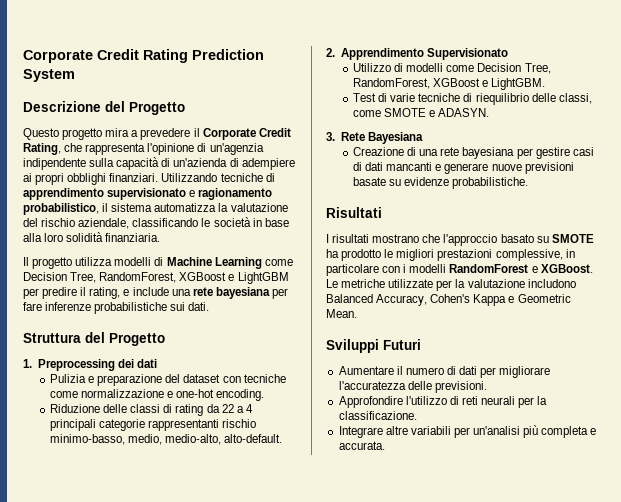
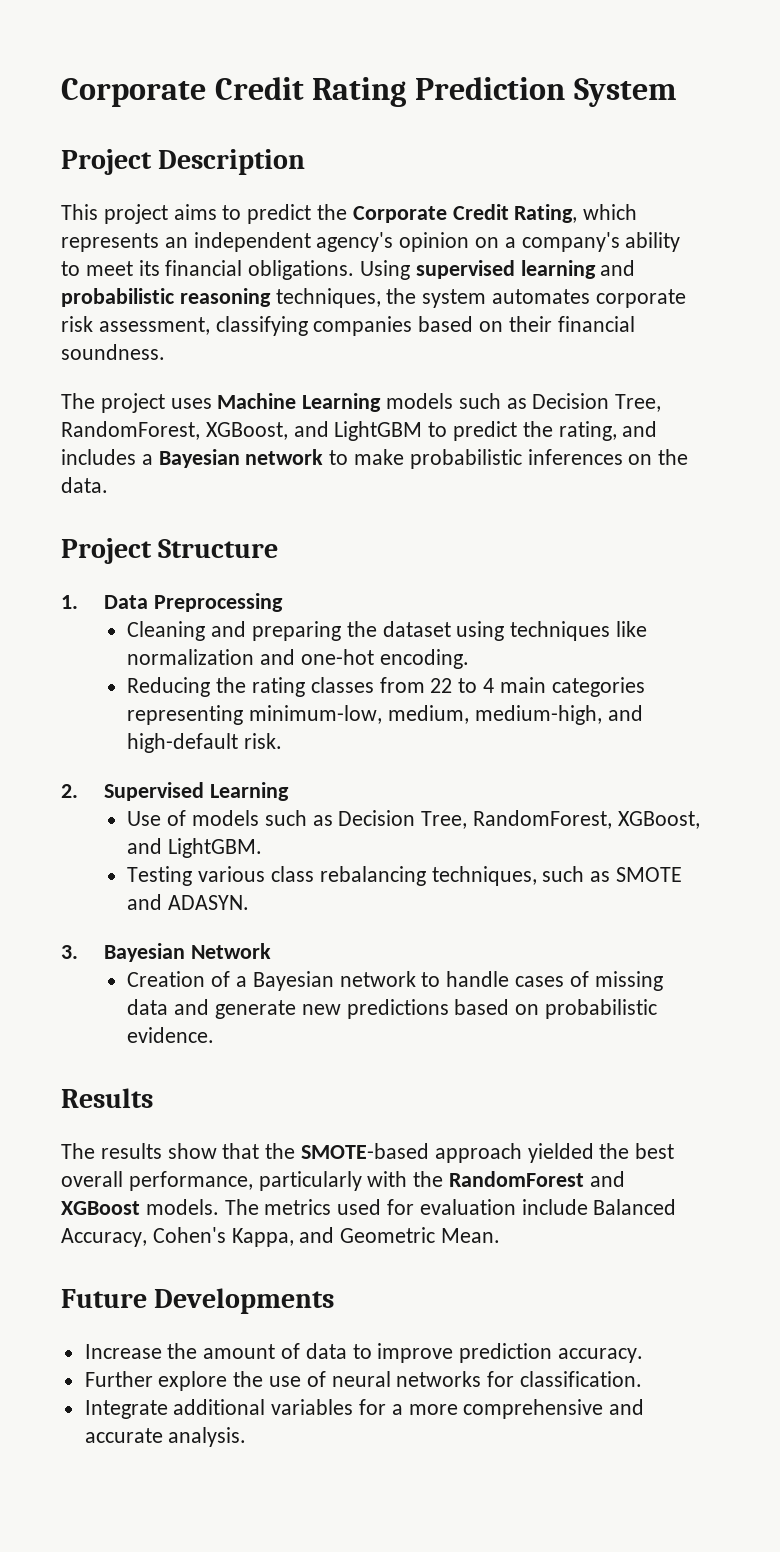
[23,101,185,115] [23,128,291,140] [23,143,264,155] [23,157,295,170] [23,173,275,185] [23,188,273,200] [23,203,288,215] [23,217,289,229] [23,232,161,242] [23,257,293,269] [23,272,289,284] [23,287,288,299] [23,302,210,314] [23,332,165,346] Descrizione del Progetto // Questo progetto mira a prevedere il Corporate Credit Rating, che rappresenta l'opinione di un'agenzia indipendente sulla capacità di un'azienda di adempiere ai propri obblighi finanziari. Utilizzando tecniche di apprendimento supervisionato e ragionamento probabilistico, il sistema automatizza la valutazione del rischio aziendale, classificando le società in base alla loro solidità finanziaria. // Il progetto utilizza modelli di Machine Learning come Decision Tree, RandomForest, XGBoost e LightGBM per predire il rating, e include una rete bayesiana per fare inferenze probabilistiche sui dati. // Struttura del Progetto -> [61,149,306,175] [61,204,638,224] [61,232,681,252] [61,260,636,280] [61,288,686,308] [61,316,635,336] [61,344,165,360] [61,393,662,413] [61,421,658,441] [61,449,689,469] [61,477,108,493] [61,538,279,564] Project Description // This project aims to predict the Corporate Credit Rating, which represents an independent agency's opinion on a company's ability to meet its financial obligations. Using supervised learning and probabilistic reasoning techniques, the system automates corporate risk assessment, classifying companies based on their financial soundness. // The project uses Machine Learning models such as Decision Tree, RandomForest, XGBoost, and LightGBM to predict the rating, and includes a Bayesian network to make probabilistic inferences on the data. // Project Structure
(32, 363) none -> [103,595,148,609] Data
[117,359,157,368] [50,374,286,386] [50,389,265,401] [50,404,253,416] [50,419,257,431] [50,434,283,445] [326,48,508,60] [353,63,551,74] [353,78,489,89] dei dati // Pulizia e preparazione del dataset con tecniche come normalizzazione e one-hot encoding. // Riduzione delle classi di rating da 22 a 4 principali categorie rappresentanti rischio minimo-basso, medio, medio-alto, alto-default. // 2. Apprendimento Supervisionato // Utilizzo di modelli come Decision Tree, RandomForest, XGBoost e -> [127,621,648,641] [127,649,469,669] [127,677,645,697] [127,705,643,725] [127,733,283,753] [61,782,289,801] [127,810,700,829] [127,838,163,854] // Cleaning and preparing the dataset using techniques like normalization and one-hot encoding. // Reducing the rating classes from 22 to 4 main categories representing minimum-low, medium, medium-high, and high-default risk. // 2. Supervised Learning // Use of models such as Decision Tree, RandomForest, XGBoost, and
[353,93,592,105] [353,108,490,117] [326,132,423,144] [353,147,594,159] [353,162,574,174] [353,177,529,189] [326,207,382,218] [326,234,594,246] [326,249,575,261] [326,264,593,276] [326,279,576,291] Test di varie tecniche di riequilibrio delle classi, come SMOTE e ADASYN. // 3. Rete Bayesiana // Creazione di una rete bayesiana per gestire casi di dati mancanti e generare nuove previsioni basate su evidenze probabilistiche. // Risultati // I risultati mostrano che l'approccio basato su SMOTE ha prodotto le migliori prestazioni complessive, in particolare con i modelli RandomForest e XGBoost. Le metriche utilizzate per la valutazione includono -> [127,866,683,886] [127,894,250,910] [61,943,271,962] [127,971,663,991] [127,999,658,1019] [127,1027,215,1043] [61,1088,153,1108] [61,1143,675,1163] [61,1171,625,1191] [61,1199,588,1215] Testing various class rebalancing techniques, such as SMOTE and ADASYN. // 3. Bayesian Network // Creation of a Bayesian network to handle cases of missing data and generate new predictions based on probabilistic evidence. // Results // The results show that the SMOTE-based approach yielded the best overall performance, particularly with the RandomForest and XGBoost models. The metrics used for evaluation include
[473,294,515,306] Kappa e -> [231,1227,335,1247] Kappa, and
[326,339,421,353] [338,366,551,378] [338,381,487,393] [338,396,548,408] [338,411,417,420] [338,425,597,438] [338,441,385,450] Sviluppi Futuri // Aumentare il numero di dati per migliorare l'accuratezza delle previsioni. // Approfondire l'utilizzo di reti neurali per la classificazione. // Integrare altre variabili per un'analisi più completa e accurata. -> [61,1288,335,1314] [84,1343,644,1363] [84,1371,643,1391] [84,1399,645,1419] [84,1427,247,1447] Future Developments // Increase the amount of data to improve prediction accuracy. // Further explore the use of neural networks for classification. // Integrate additional variables for a more comprehensive and accurate analysis.

